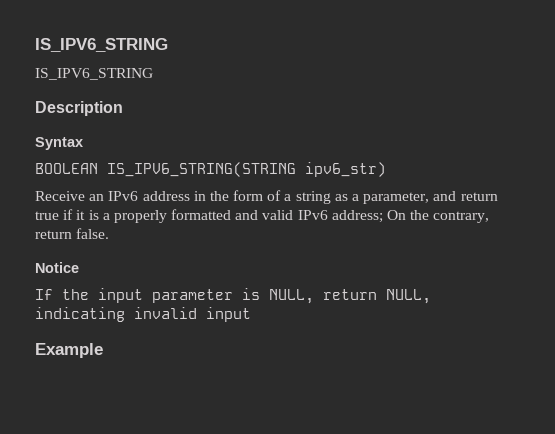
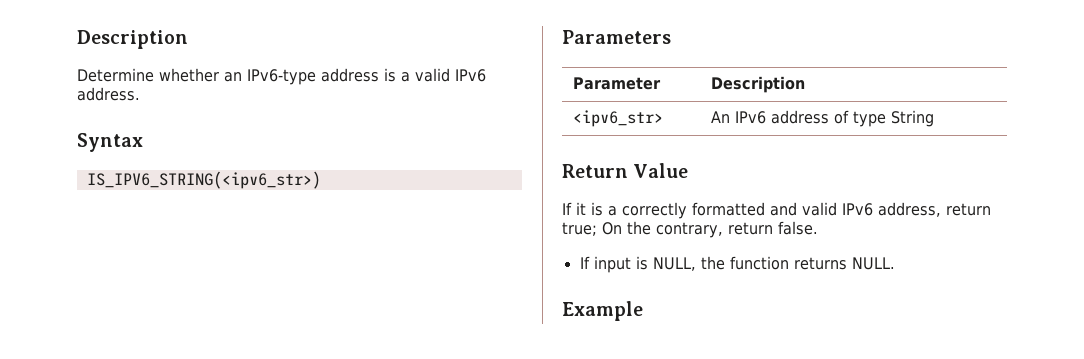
[35,38,168,52] [35,68,153,80] [35,101,123,116] [35,137,83,150] [35,162,386,177] [35,190,498,204] [35,209,74,220] IS_IPV6_STRING // IS_IPV6_STRING // Description // Syntax // BOOLEAN IS_IPV6_STRING(STRING ipv6_str) // Receive an IPv6 address in the form of a string as a parameter, and return true if -> [77,30,188,49] [77,68,486,85] [77,87,140,101] [77,133,143,152] [86,171,321,189] [562,30,671,44] [573,77,662,90] [711,76,806,93] [573,110,664,127] [711,110,935,127] [562,163,689,178] [562,202,572,215] Description // Determine whether an IPv6-type address is a valid IPv6 address. // Syntax // IS_IPV6_STRING(<ipv6_str>) // Parameters // Parameter | Description // <ipv6_str> | An IPv6 address of type String // Return Value // If
[113,210,167,223] properly -> [622,202,687,219] correctly
[331,210,383,223] address; -> [878,202,991,217] [562,222,597,236] address, return true;
[35,262,79,273] [35,288,431,304] [35,307,251,322] // Notice // If the input parameter is NULL, return NULL, indicating invalid input -> [579,256,895,273] // If input is NULL, the function returns NULL.

